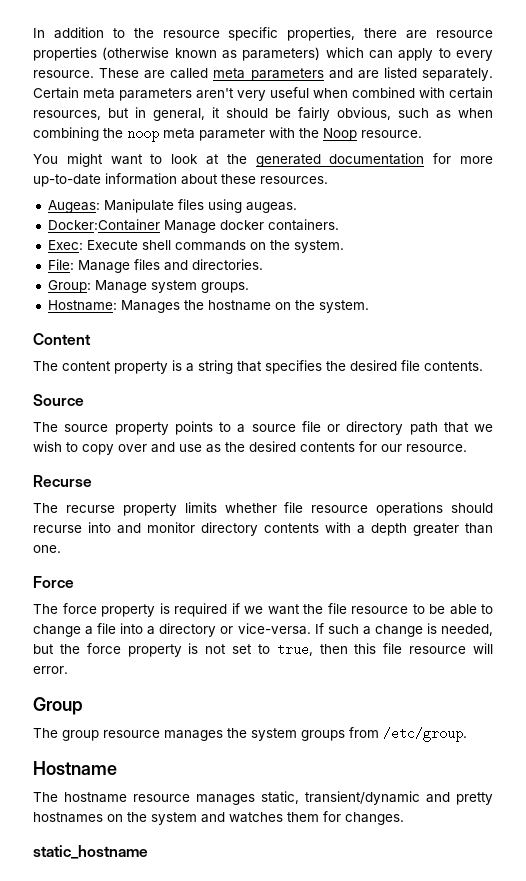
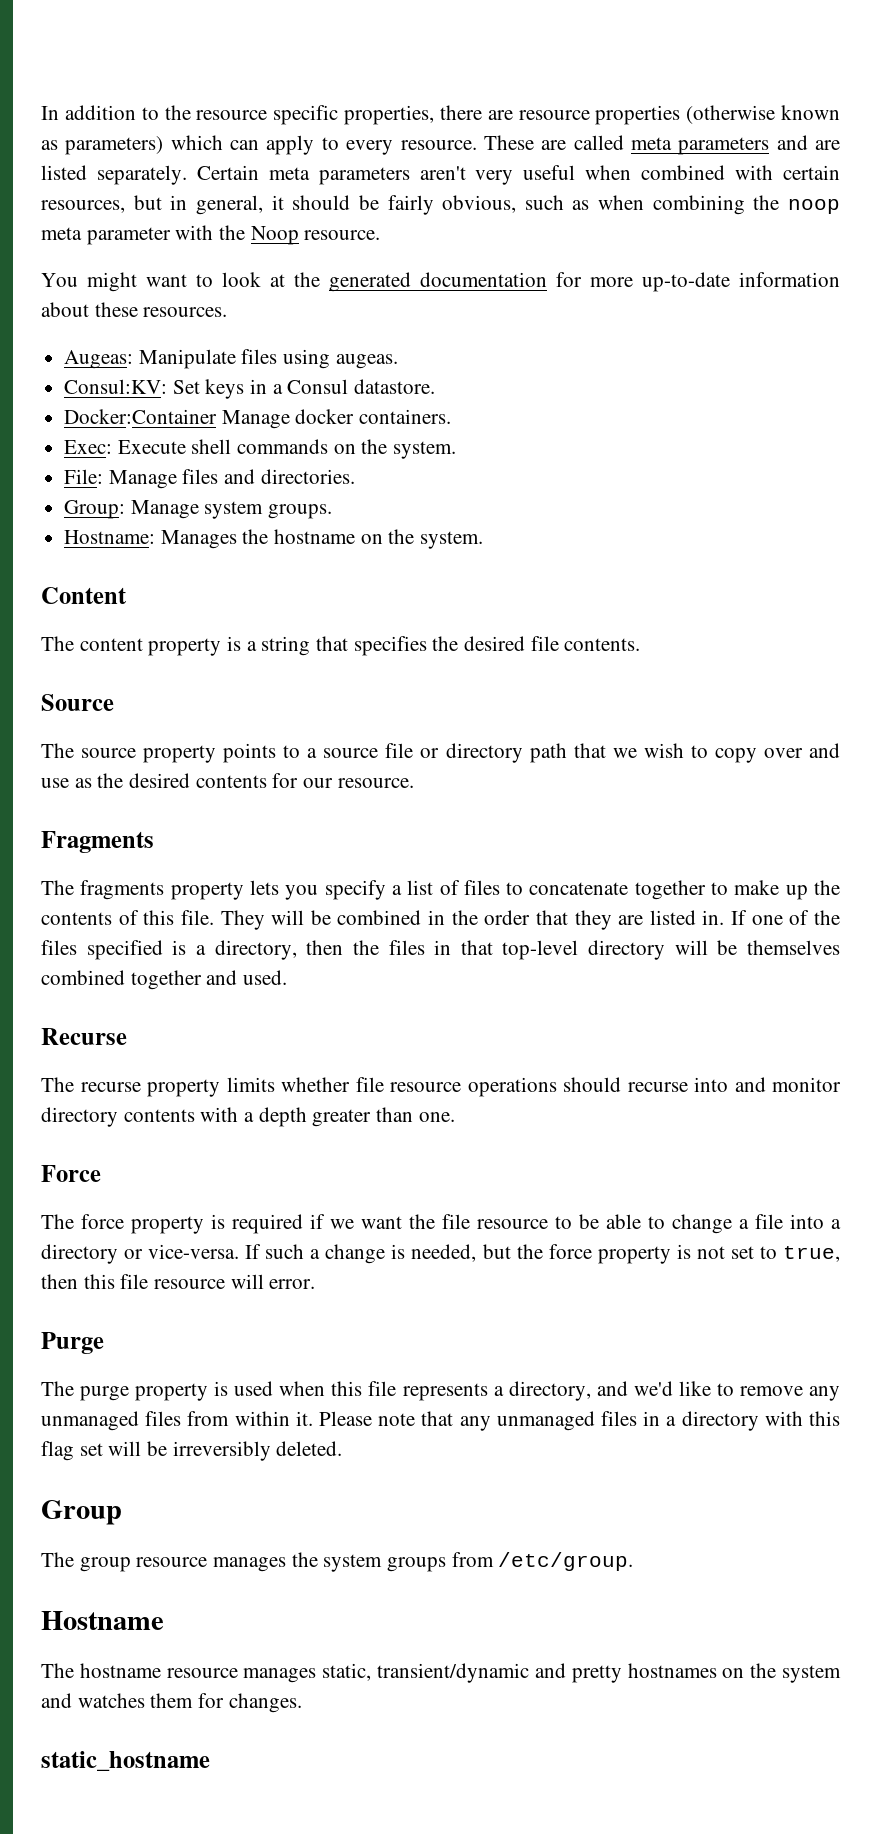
(297, 207) none -> [64,379,436,399] // Consul:KV: Set keys in a Consul datastore.
(467, 448) none -> [41,831,154,853] [41,880,840,900] [41,910,841,930] [41,940,840,960] [41,970,288,990] // Fragments // The fragments property lets you specify a list of files to concatenate together to make up the contents of this file. They will be combined in the order that they are listed in. If one of the files specified is a directory, then the files in that top-level directory will be themselves combined together and used.
(68, 670) none -> [41,1332,104,1354] [41,1381,840,1401] [41,1411,841,1431] [41,1441,343,1461] // Purge // The purge property is used when this file represents a directory, and we'd like to remove any unmanaged files from within it. Please note that any unmanaged files in a directory with this flag set will be irreversibly deleted.

